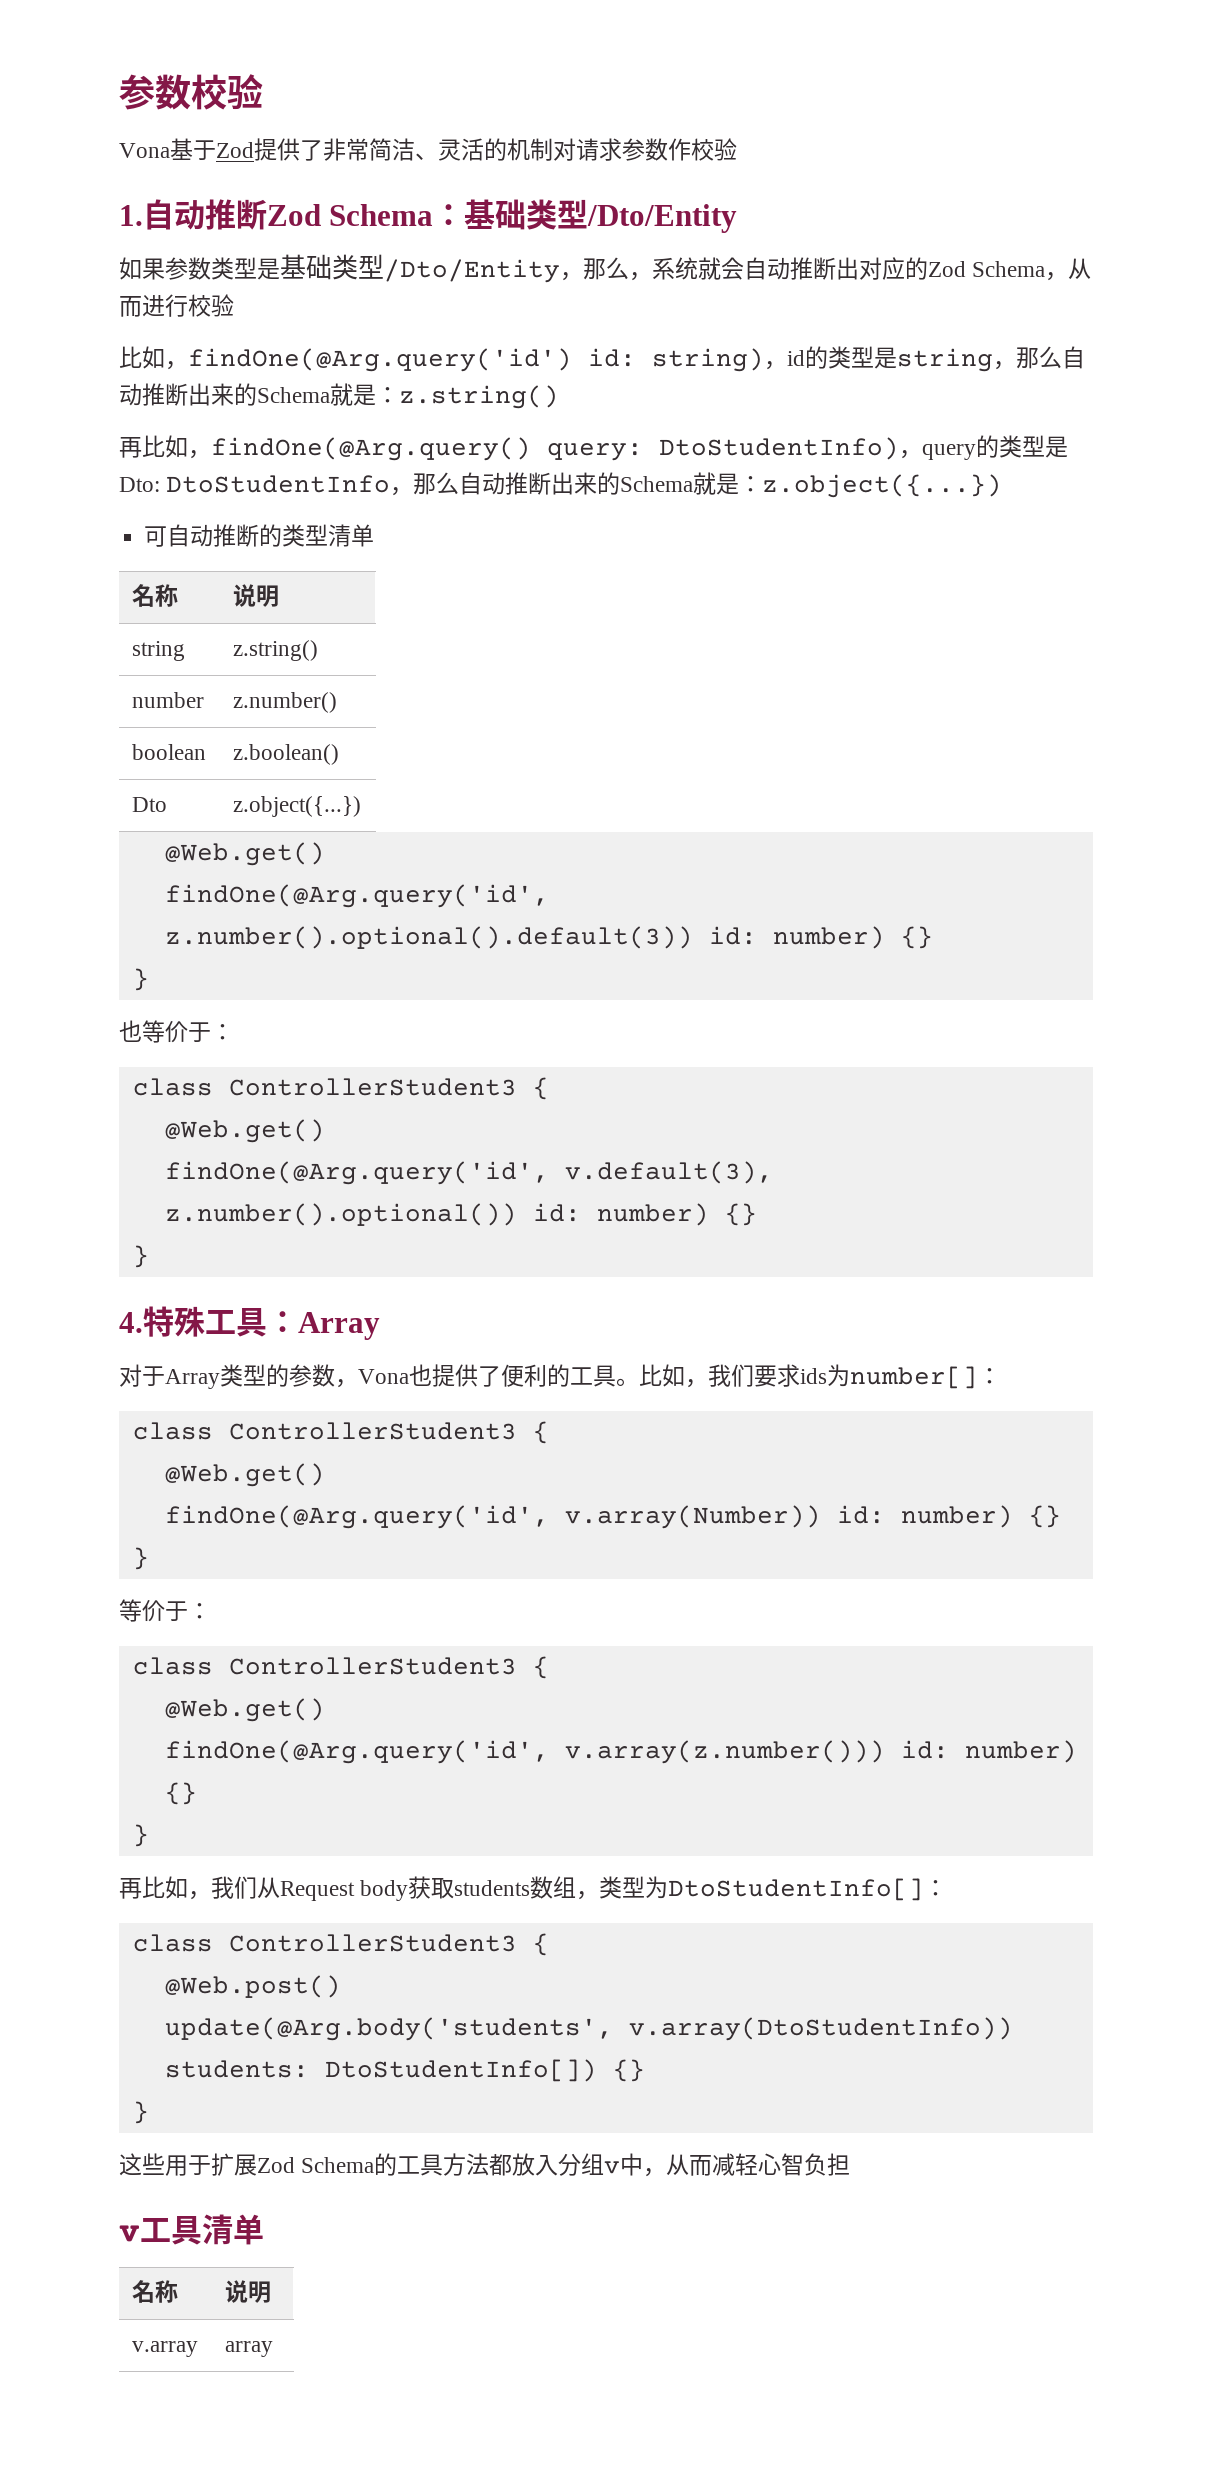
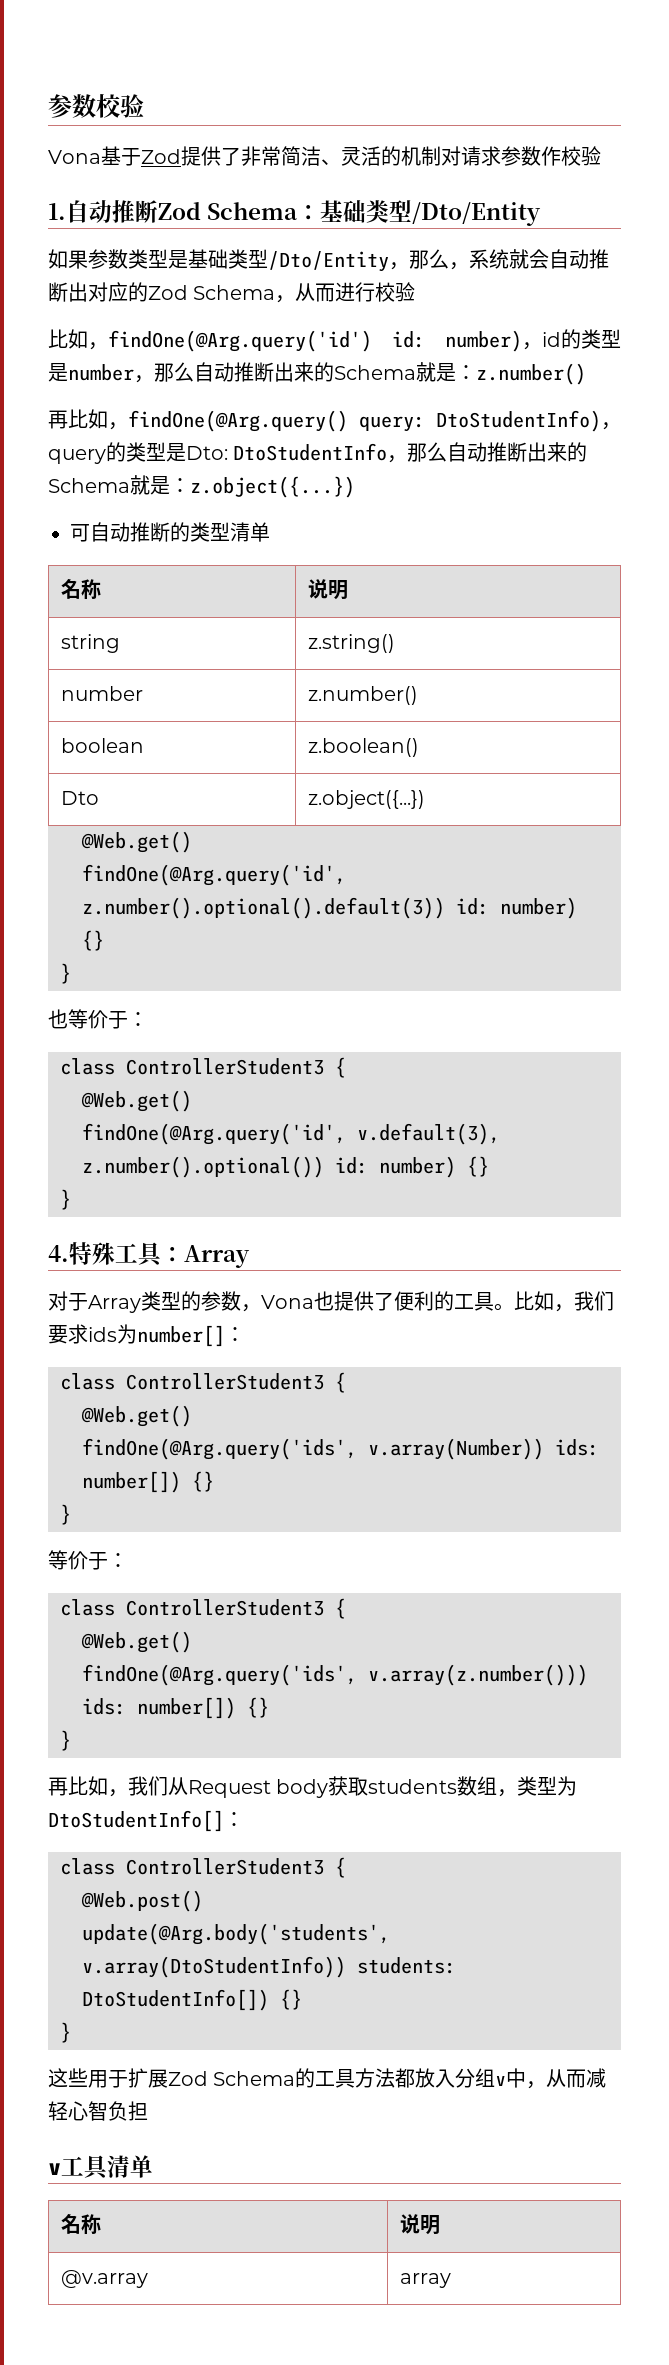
[652,348,764,372] string) -> [445,330,522,352] number)
[897,346,1085,372] [119,383,559,409] string，那么自动推断出来的Schema就是：z.string() -> [68,362,586,385] number，那么自动推断出来的Schema就是：z.number()
[164,1505,1013,1529] findOne(@Arg.query('id', v.array(Number)) id: number) -> [82,1438,599,1460] [82,1471,181,1493] findOne(@Arg.query('ids', v.array(Number)) ids: number[])
[164,1740,1077,1764] findOne(@Arg.query('id', v.array(z.number())) id: number) -> [82,1664,588,1686] [82,1697,236,1719] findOne(@Arg.query('ids', v.array(z.number())) ids: number[])
[132,2341,199,2357] v.array -> [61,2270,149,2288] @v.array

